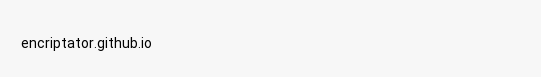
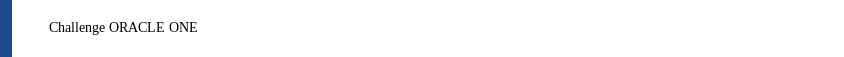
[21,37,152,51] encriptator.github.io -> [49,22,198,35] Challenge ORACLE ONE

